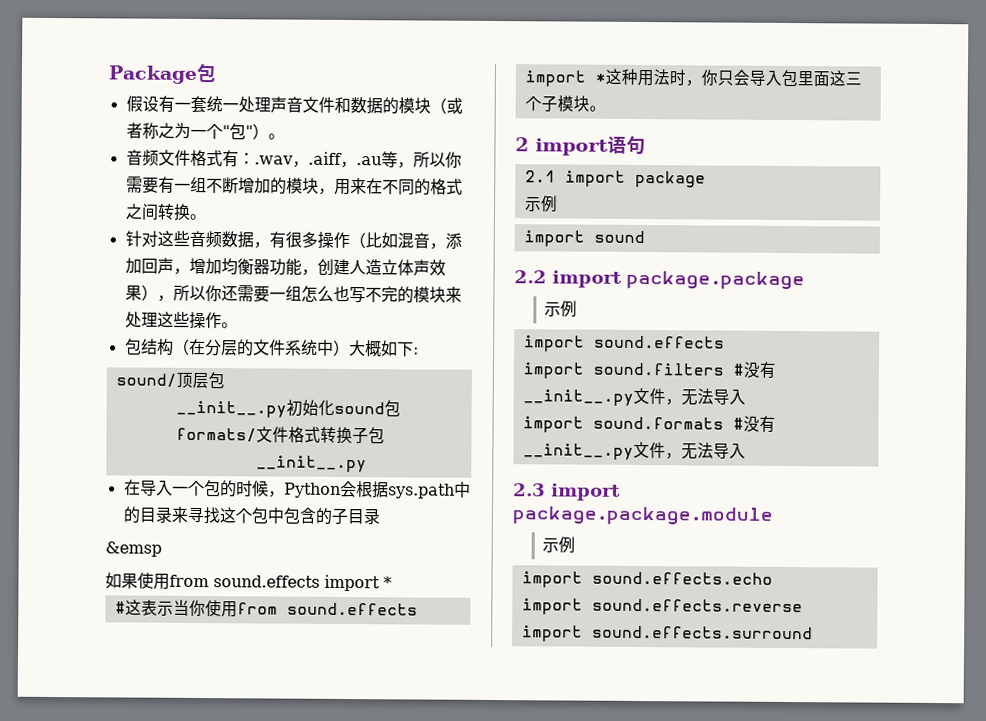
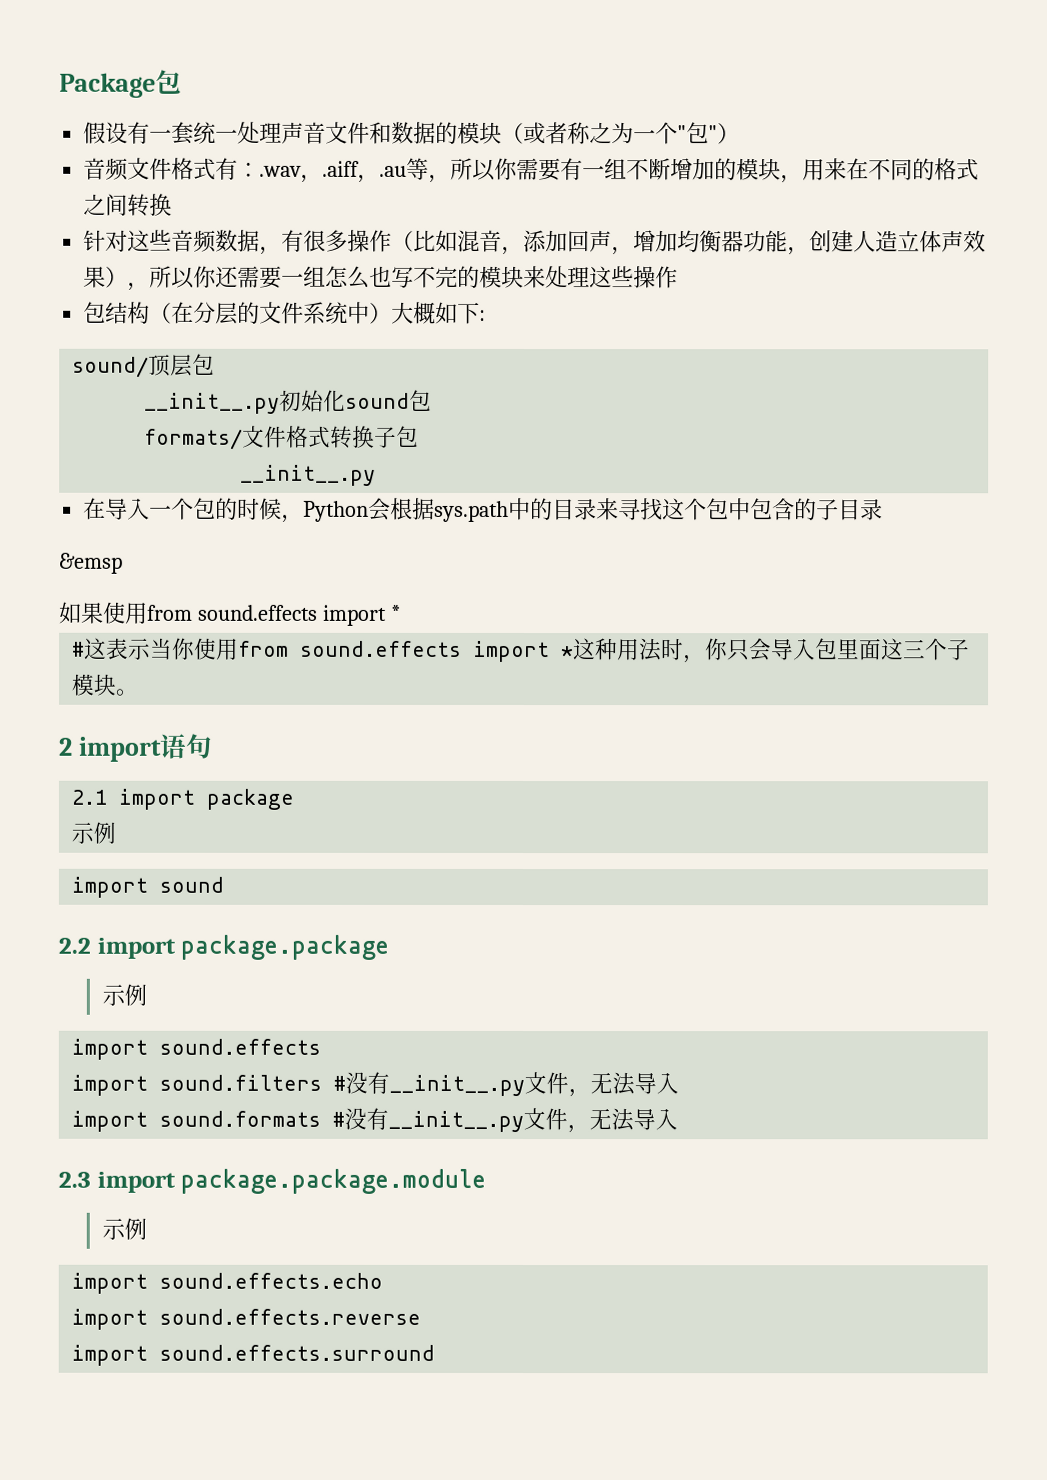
[267,133,285,140] 。 -> (741, 134) none
[188,213,206,221] 。 -> (173, 204) none
[220,322,238,329] 。 -> (679, 277) none

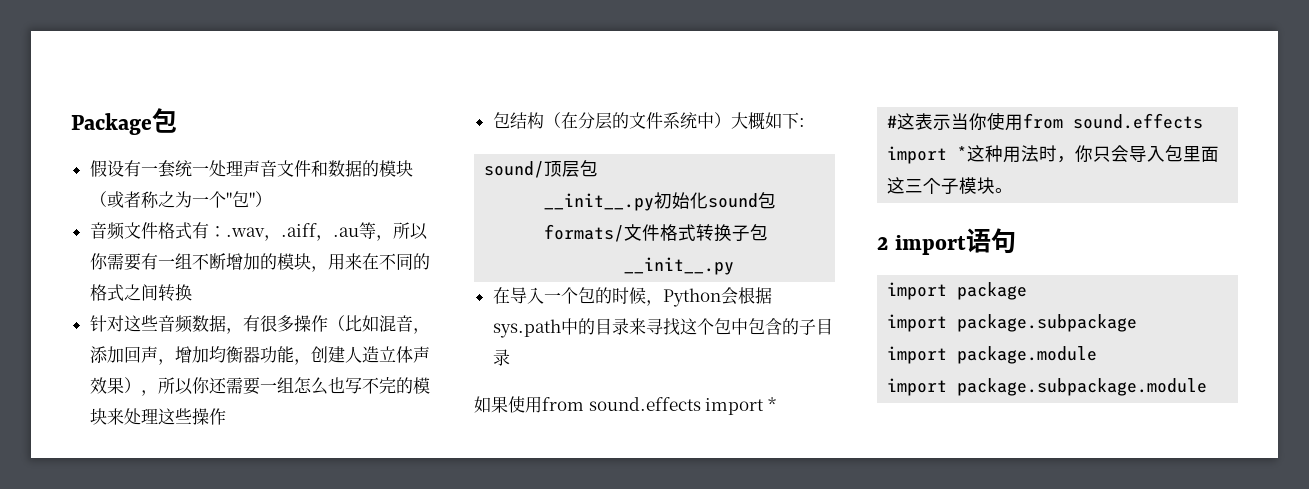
[59,552,123,574] // &emsp -> (510, 357) none
[71,789,108,805] 2.1 -> (1016, 241) none
[71,821,117,844] [71,876,225,898] [58,934,390,960] [101,983,147,1006] [71,1038,322,1060] [71,1071,680,1098] [71,1107,679,1134] [58,1168,487,1194] [101,1217,147,1240] [71,1272,384,1294] [71,1308,422,1330] [71,1344,436,1366] 示例 // import sound // 2.2 import package.package // 示例 // import sound.effects // import sound.filters #没有__init__.py文件，无法导入 // import sound.formats #没有__init__.py文件，无法导入 // 2.3 import package.package.module // 示例 // import sound.effects.echo // import sound.effects.reverse // import sound.effects.surround -> [887,314,1138,332] [887,346,1098,364] [887,378,1208,396] import package.subpackage // import package.module // import package.subpackage.module

